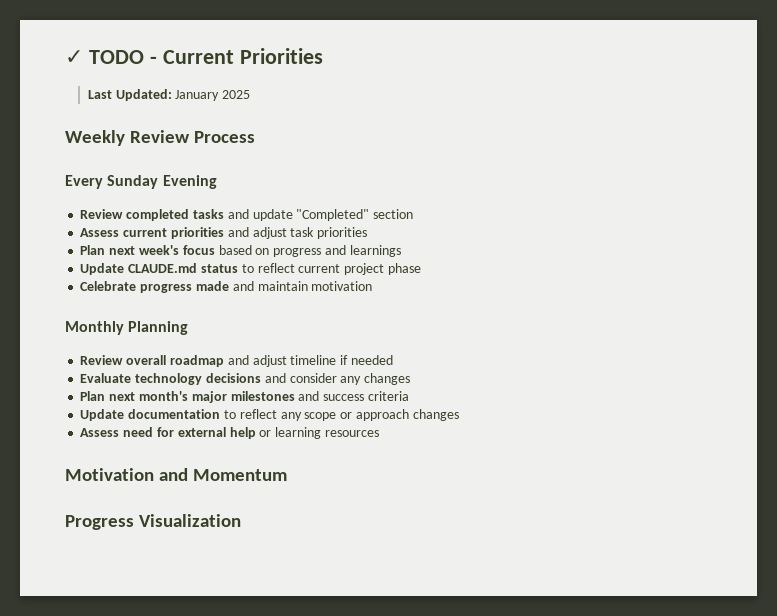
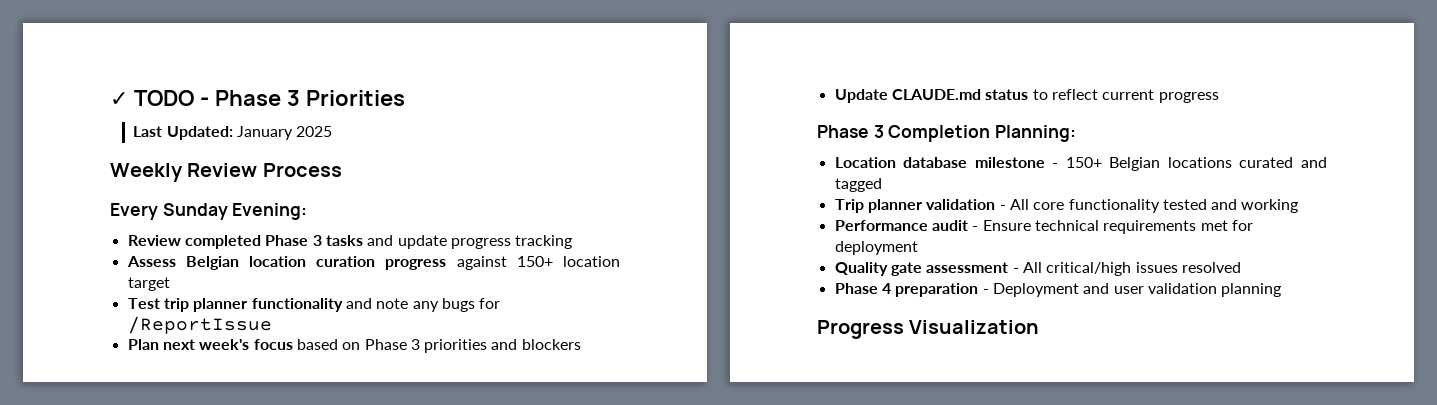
[162,50,234,64] Current -> [214,90,300,106] Phase 3
[162,175,217,189] Evening -> [232,203,308,220] Evening:
(190, 215) none -> [265,235,322,246] Phase 3
[296,209,414,221] [80,227,368,239] "Completed" section // Assess current priorities and adjust task priorities -> [450,235,573,249] [126,256,620,270] [127,277,170,291] [127,298,501,312] [127,316,272,334] progress tracking // Assess Belgian location curation progress against 150+ location target // Test trip planner functionality and note any bugs for /ReportIssue
[273,245,401,257] progress and learnings -> [364,339,581,353] Phase 3 priorities and blockers
[344,263,421,275] [80,281,373,293] [65,321,189,335] [80,355,393,367] [80,373,411,385] [80,391,409,403] [80,409,459,421] [80,427,379,439] [65,468,288,481] project phase // Celebrate progress made and maintain motivation // Monthly Planning // Review overall roadmap and adjust timeline if needed // Evaluate technology decisions and consider any changes // Plan next month's major milestones and success criteria // Update documentation to reflect any scope or approach changes // Assess need for external help or learning resources // Motivation and Momentum -> [1158,92,1219,103] [817,125,1077,142] [834,157,1327,171] [834,178,882,192] [834,199,1299,213] [834,220,1253,234] [834,241,918,255] [834,262,1241,276] [834,283,1282,297] progress // Phase 3 Completion Planning: // Location database milestone - 150+ Belgian locations curated and tagged // Trip planner validation - All core functionality tested and working // Performance audit - Ensure technical requirements met for deployment // Quality gate assessment - All critical/high issues resolved // Phase 4 preparation - Deployment and user validation planning

